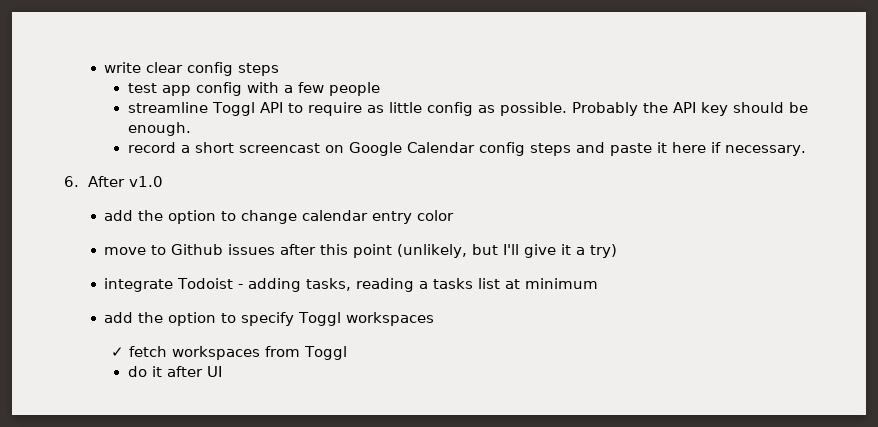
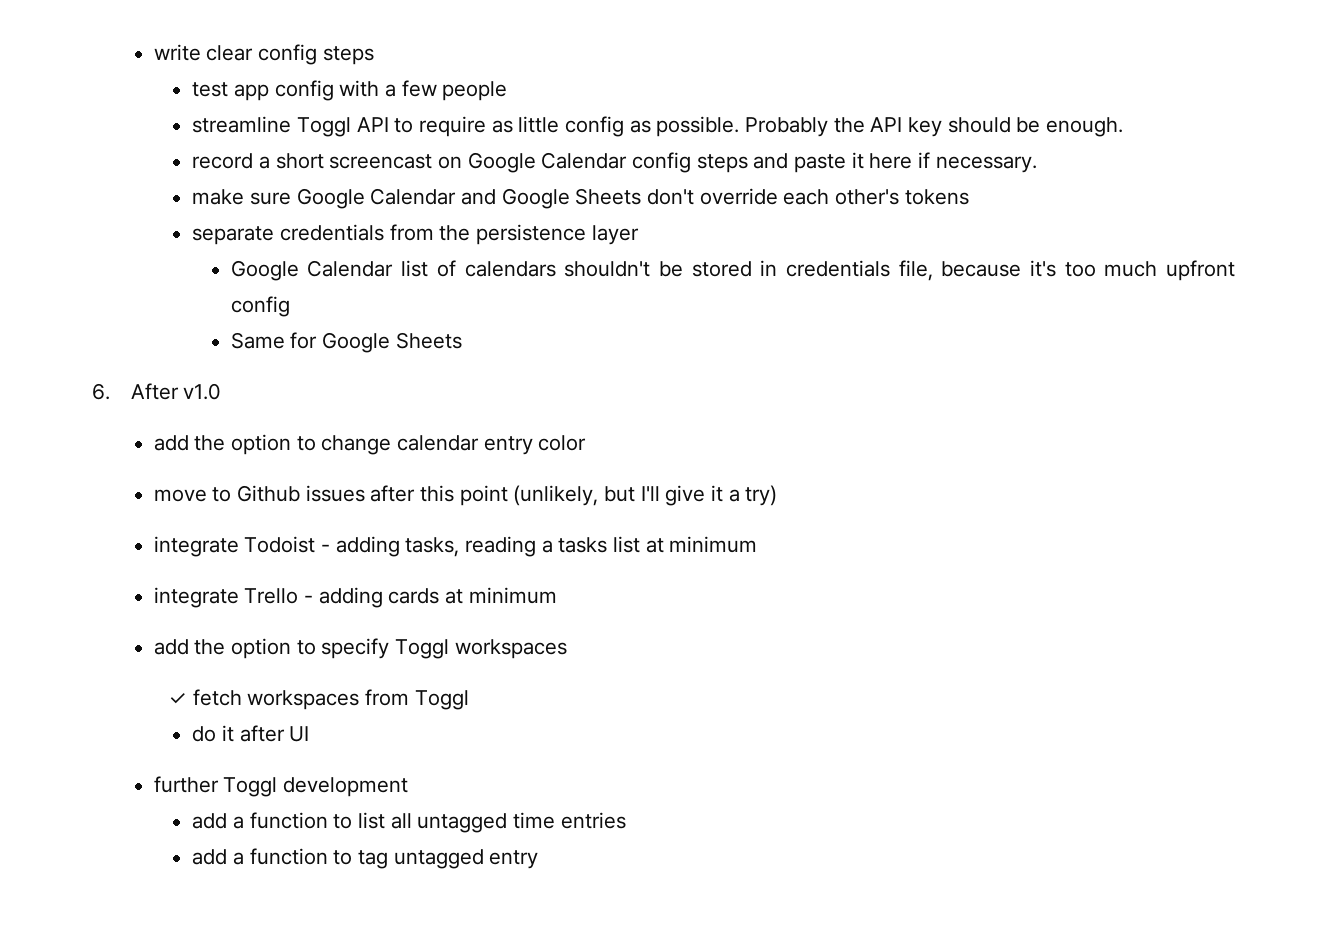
(806, 150) none -> [192,188,969,209] [192,224,639,245] [230,260,1235,281] [230,296,290,317] [230,332,462,353] // make sure Google Calendar and Google Sheets don't override each other's tokens // separate credentials from the persistence layer // Google Calendar list of calendars shouldn't be stored in credentials file, because it's too much upfront config // Same for Google Sheets
(599, 283) none -> [153,587,557,608] // integrate Trello - adding cards at minimum
(222, 371) none -> [153,776,409,797] [192,812,626,833] [192,848,539,869] // further Toggl development // add a function to list all untagged time entries // add a function to tag untagged entry

